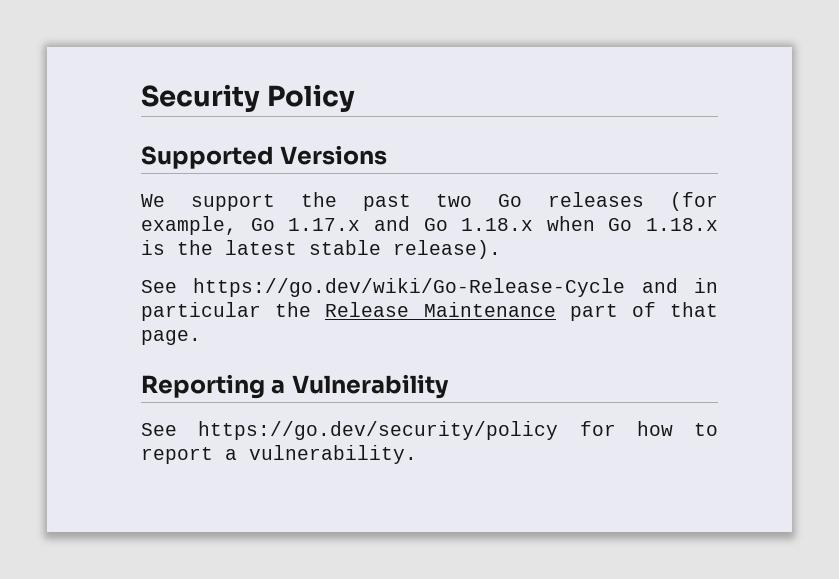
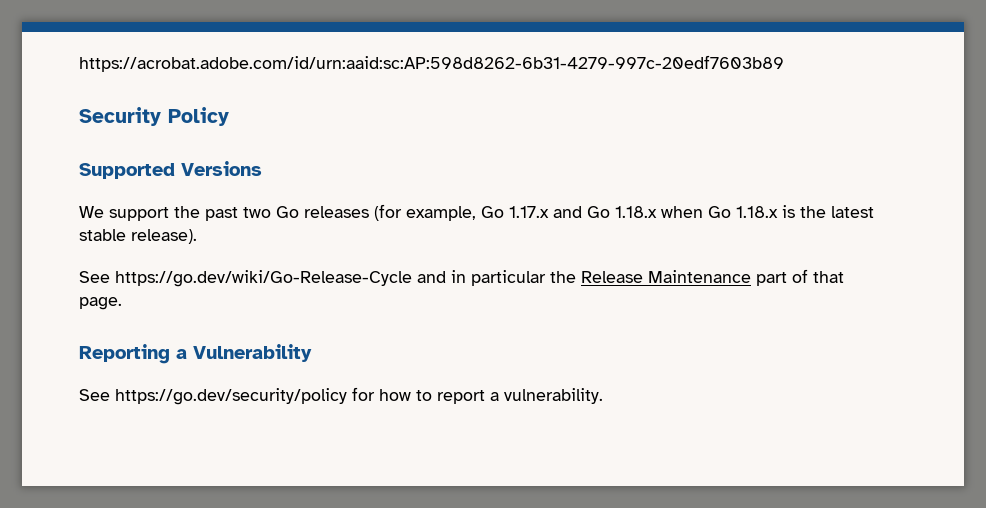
(141, 98) none -> [79,55,784,72] https://acrobat.adobe.com/id/urn:aaid:sc:AP:598d8262-6b31-4279-997c-20edf7603b89 //

